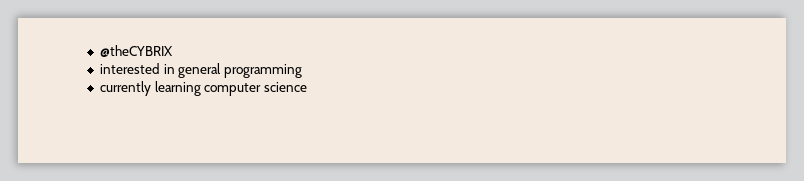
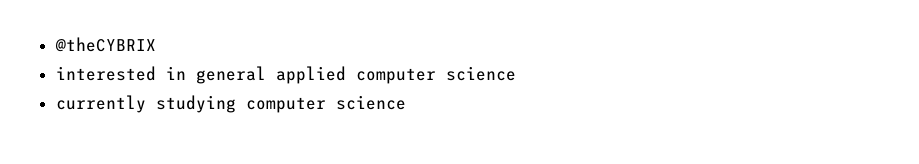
[223,64,302,78] programming -> [275,66,516,84] applied computer science
[154,81,201,96] learning -> [155,95,236,113] studying

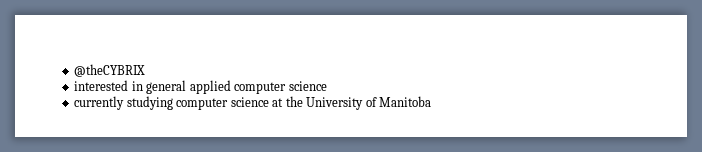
(406, 102) none -> [272,96,432,110] at the University of Manitoba

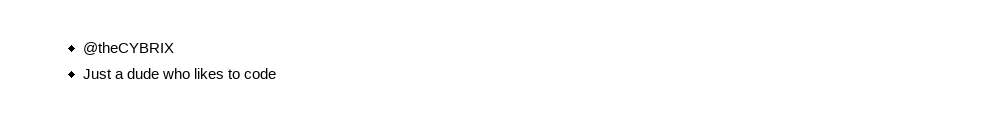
[74,80,327,94] [74,96,432,110] interested in general applied computer science // currently studying computer science at the University of Manitoba -> [82,68,276,79] Just a dude who likes to code

